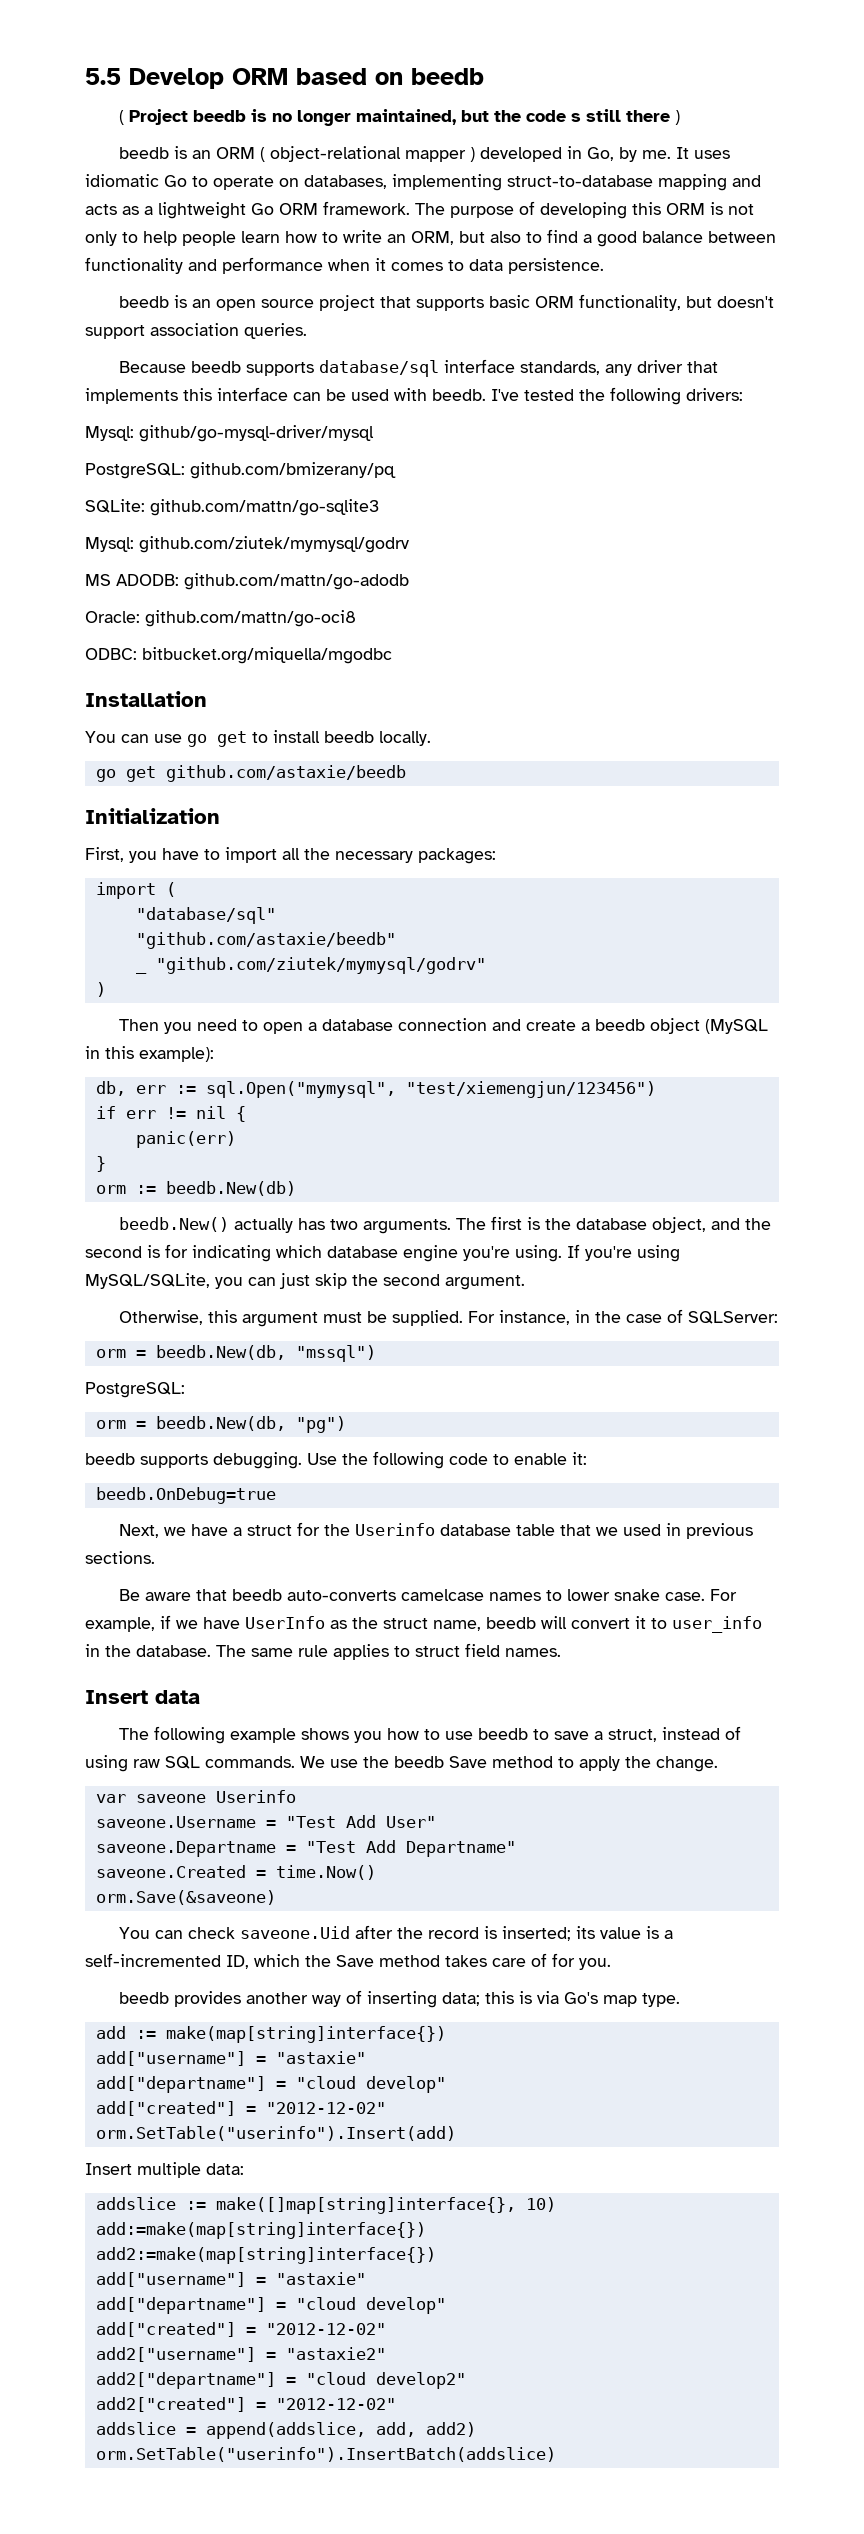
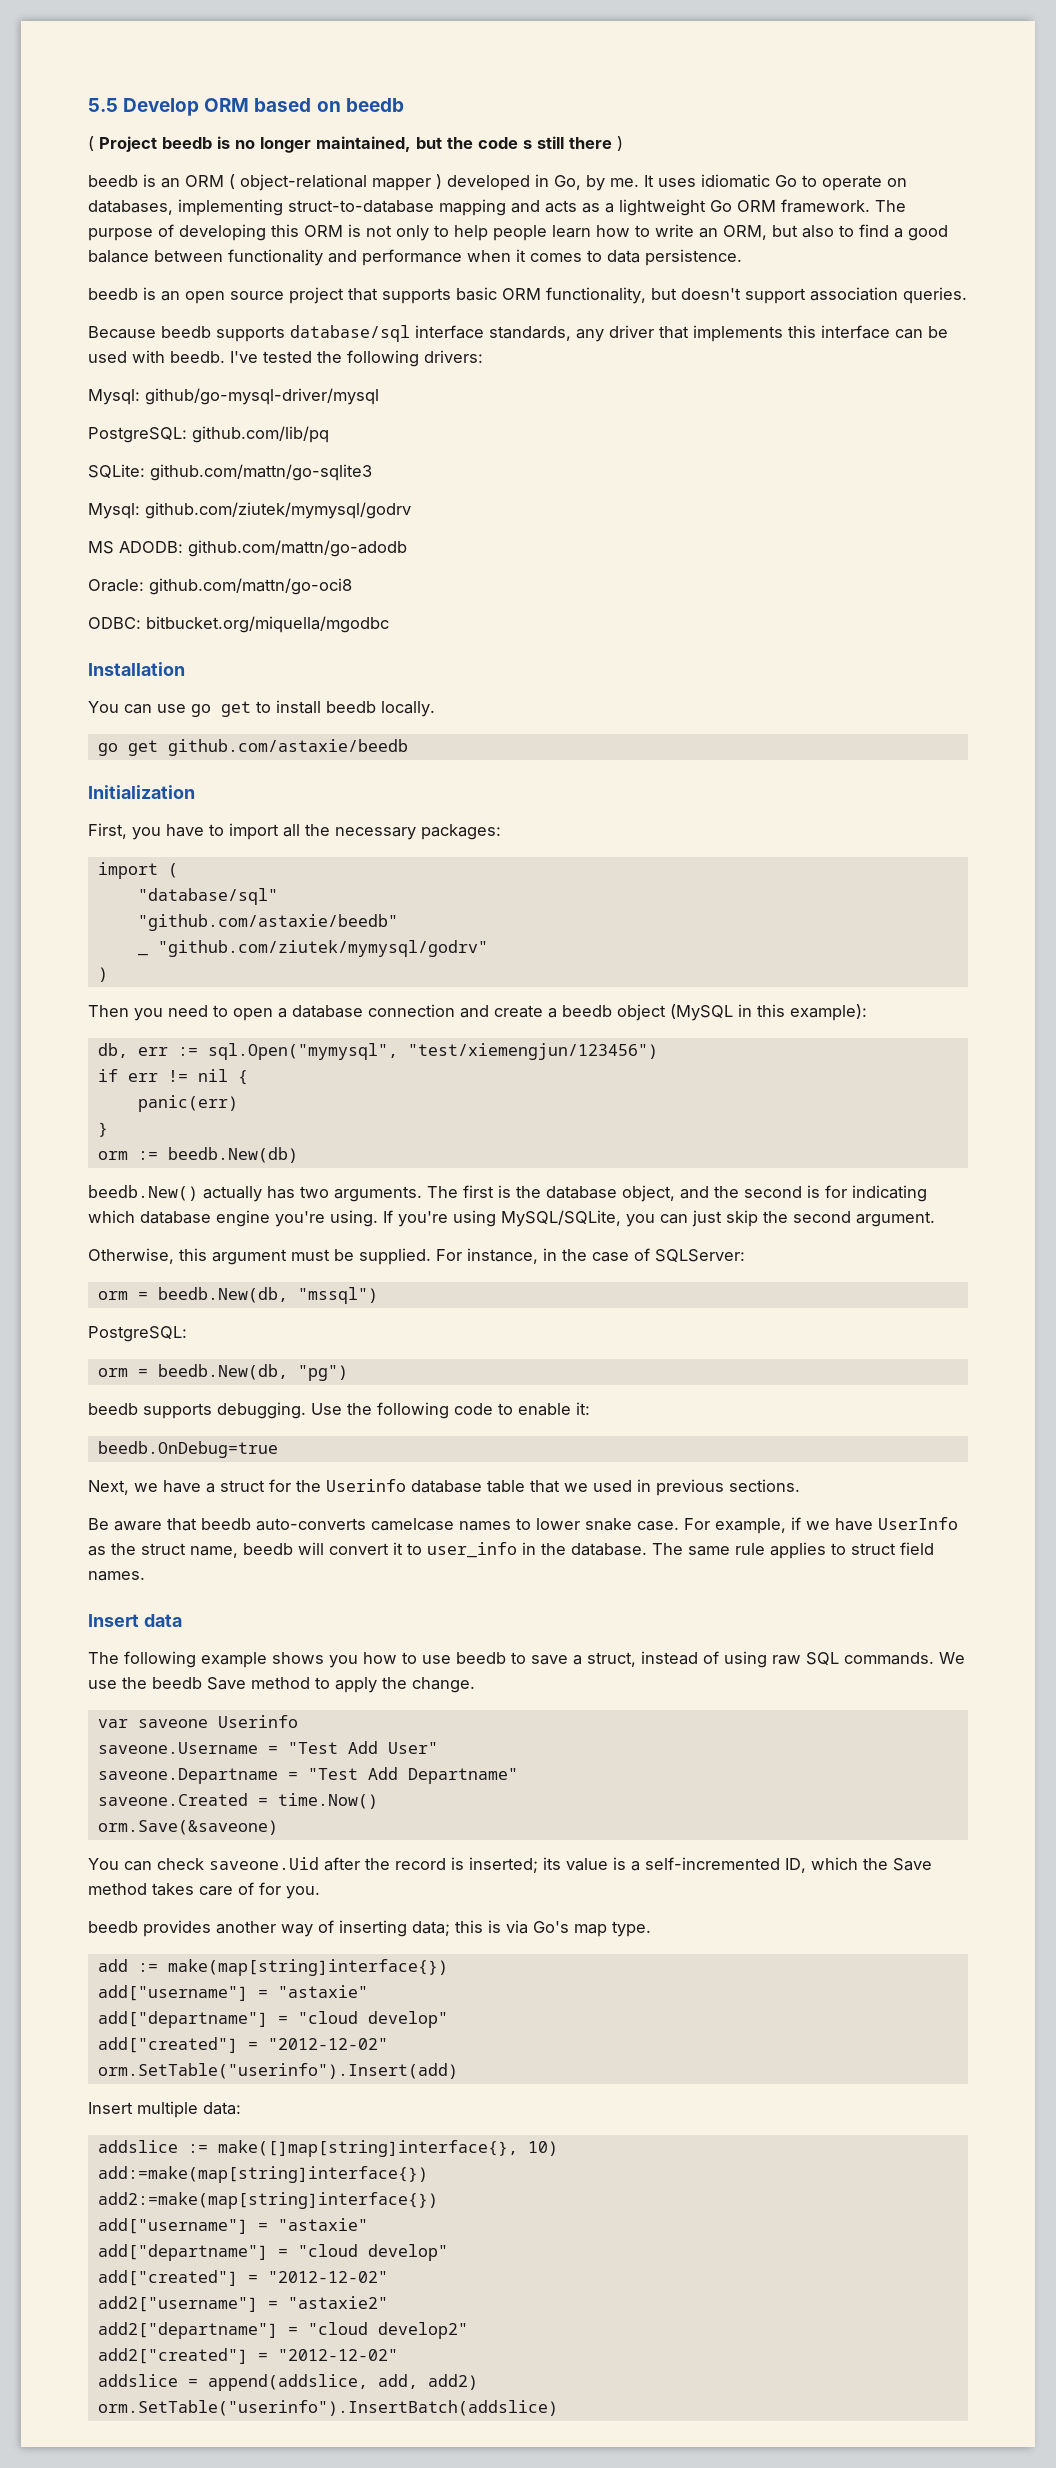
[190,462,396,479] github.com/bmizerany/pq -> [192,426,329,443] github.com/lib/pq

